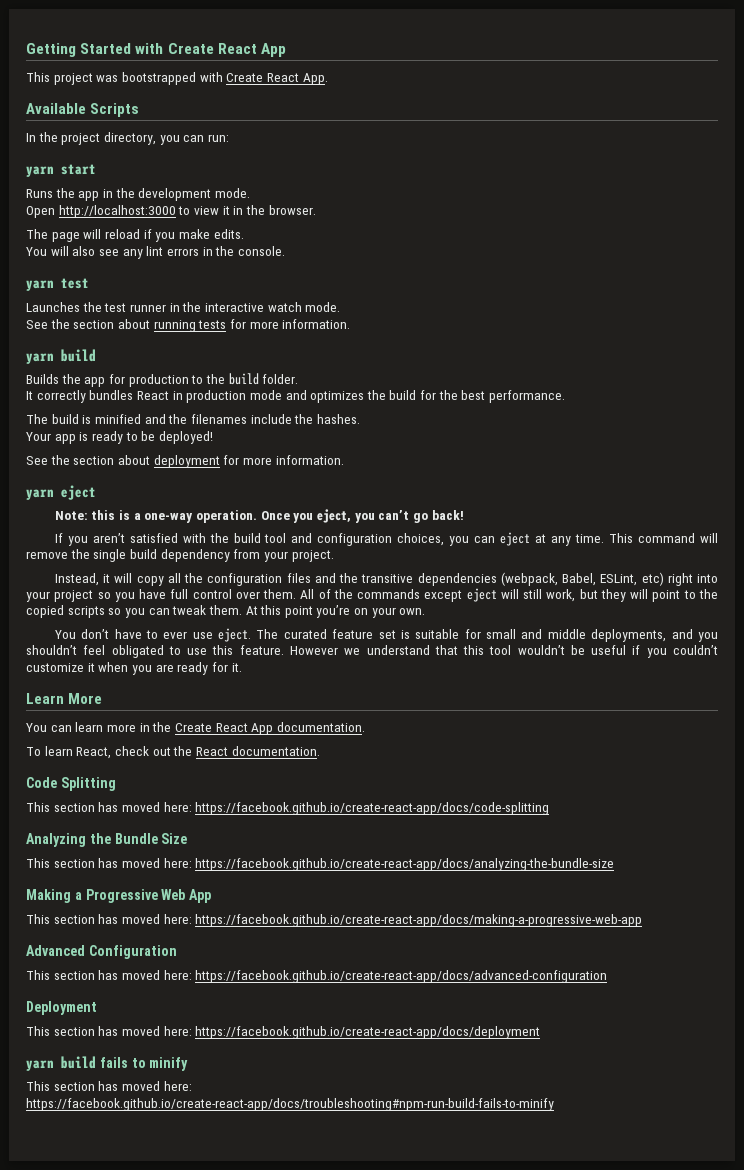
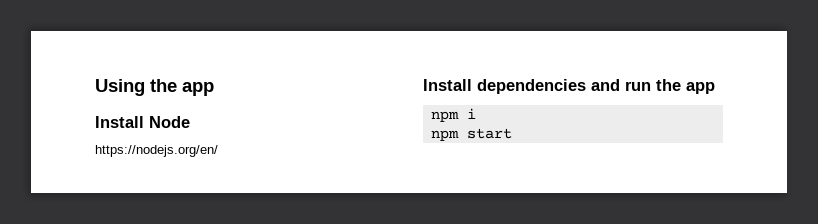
[26,43,286,57] [26,72,328,85] [26,103,140,117] [26,132,229,145] [26,164,96,177] [26,188,250,201] [26,205,316,218] [26,229,244,242] [26,246,285,259] [26,278,89,291] [26,302,341,312] [26,319,351,332] [26,349,96,364] [26,373,299,387] [26,390,566,403] [26,414,360,424] [26,431,213,444] [26,455,344,468] [26,485,96,500] [54,509,464,523] [54,532,719,546] [26,549,334,562] [54,572,719,586] [26,588,718,602] [26,605,426,618] [54,628,718,642] [26,645,719,658] [26,662,242,675] [26,693,103,704] [26,722,365,735] [26,746,320,759] [26,777,116,791] [26,802,550,815] [26,833,188,847] [26,858,615,871] [26,889,212,903] [26,914,643,927] [26,945,177,959] [26,970,608,983] [26,1001,97,1015] [26,1026,541,1039] [26,1056,189,1071] [26,1081,192,1091] [26,1098,554,1111] Getting Started with Create React App // This project was bootstrapped with Create React App. // Available Scripts // In the project directory, you can run: // yarn start // Runs the app in the development mode. // Open http://localhost:3000 to view it in the browser. // The page will reload if you make edits. // You will also see any lint errors in the console. // yarn test // Launches the test runner in the interactive watch mode. // See the section about running tests for more information. // yarn build // Builds the app for production to the build folder. // It correctly bundles React in production mode and optimizes the build for the best performance. // The build is minified and the filenames include the hashes. // Your app is ready to be deployed! // See the section about deployment for more information. // yarn eject // Note: this is a one-way operation. Once you eject, you can’t go back! // If you aren’t satisfied with the build tool and configuration choices, you can eject at any time. This command will remove the single build dependency from your project. // Instead, it will copy all the configuration files and the transitive dependencies (webpack, Babel, ESLint, etc) right into your project so you have full control over them. All of the commands except eject will still work, but they will point to the copied scripts so you can tweak them. At this point you’re on your own. // You don’t have to ever use eject. The curated feature set is suitable for small and middle deployments, and you shouldn’t feel obligated to use this feature. However we understand that this tool wouldn’t be useful if you couldn’t customize it when you are ready for it. // Learn More // You can learn more in the Create React App documentation. // To learn React, check out the React documentation. // Code Splitting // This section has moved here: https://facebook.github.io/create-react-app/docs/code-splitting // Analyzing the Bundle Size // This section has moved here: https://facebook.github.io/create-react-app/docs/analyzing-the-bundle-size // Making a Progressive Web App // This section has moved here: https://facebook.github.io/create-react-app/docs/making-a-progressive-web-app // Advanced Configuration // This section has moved here: https://facebook.github.io/create-react-app/docs/advanced-configuration // Deployment // This section has moved here: https://facebook.github.io/create-react-app/docs/deployment // yarn build fails to minify // This section has moved here: https://facebook.github.io/create-react-app/docs/troubleshooting#npm-run-build-fails-to-minify -> [95,79,214,96] [95,116,190,128] [95,145,218,157] [423,79,715,94] [430,108,476,122] [430,128,512,141] Using the app // Install Node // https://nodejs.org/en/ // Install dependencies and run the app // npm i // npm start

